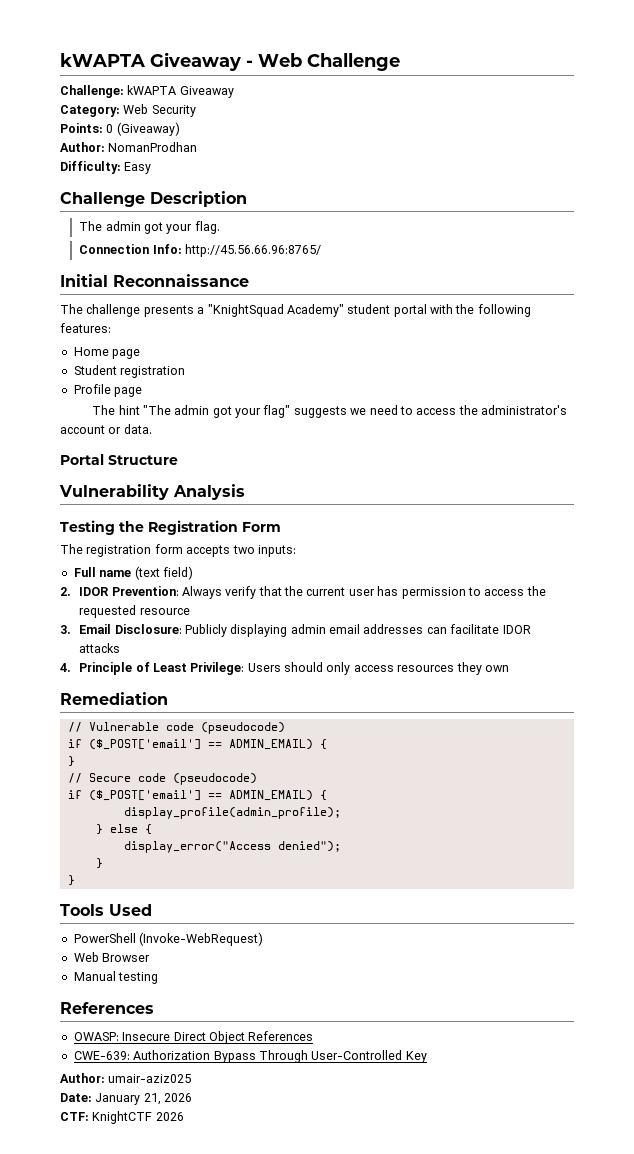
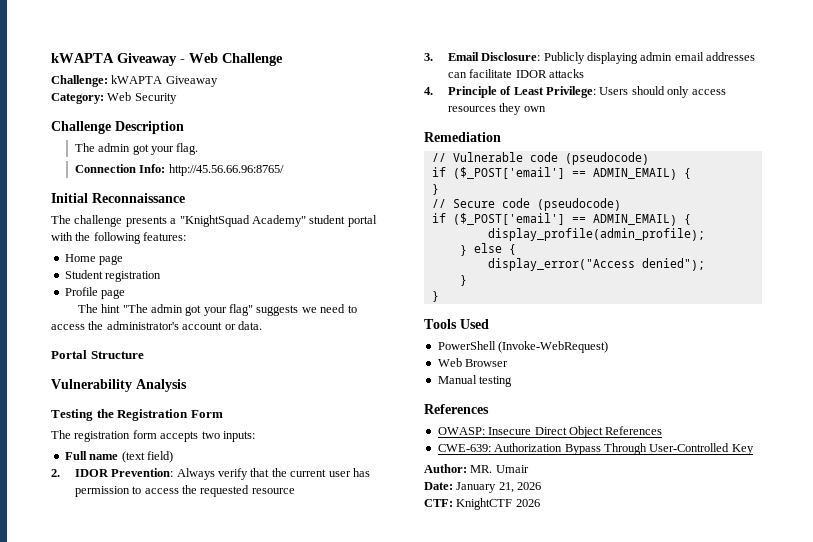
[60,122,180,136] [60,142,198,152] [60,161,152,174] // Points: 0 (Giveaway) // Author: NomanProdhan // Difficulty: Easy -> (177, 98) none
[108,1074,192,1083] umair-aziz025 -> [470,465,529,473] MR. Umair

